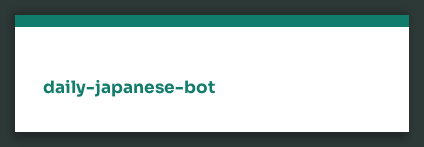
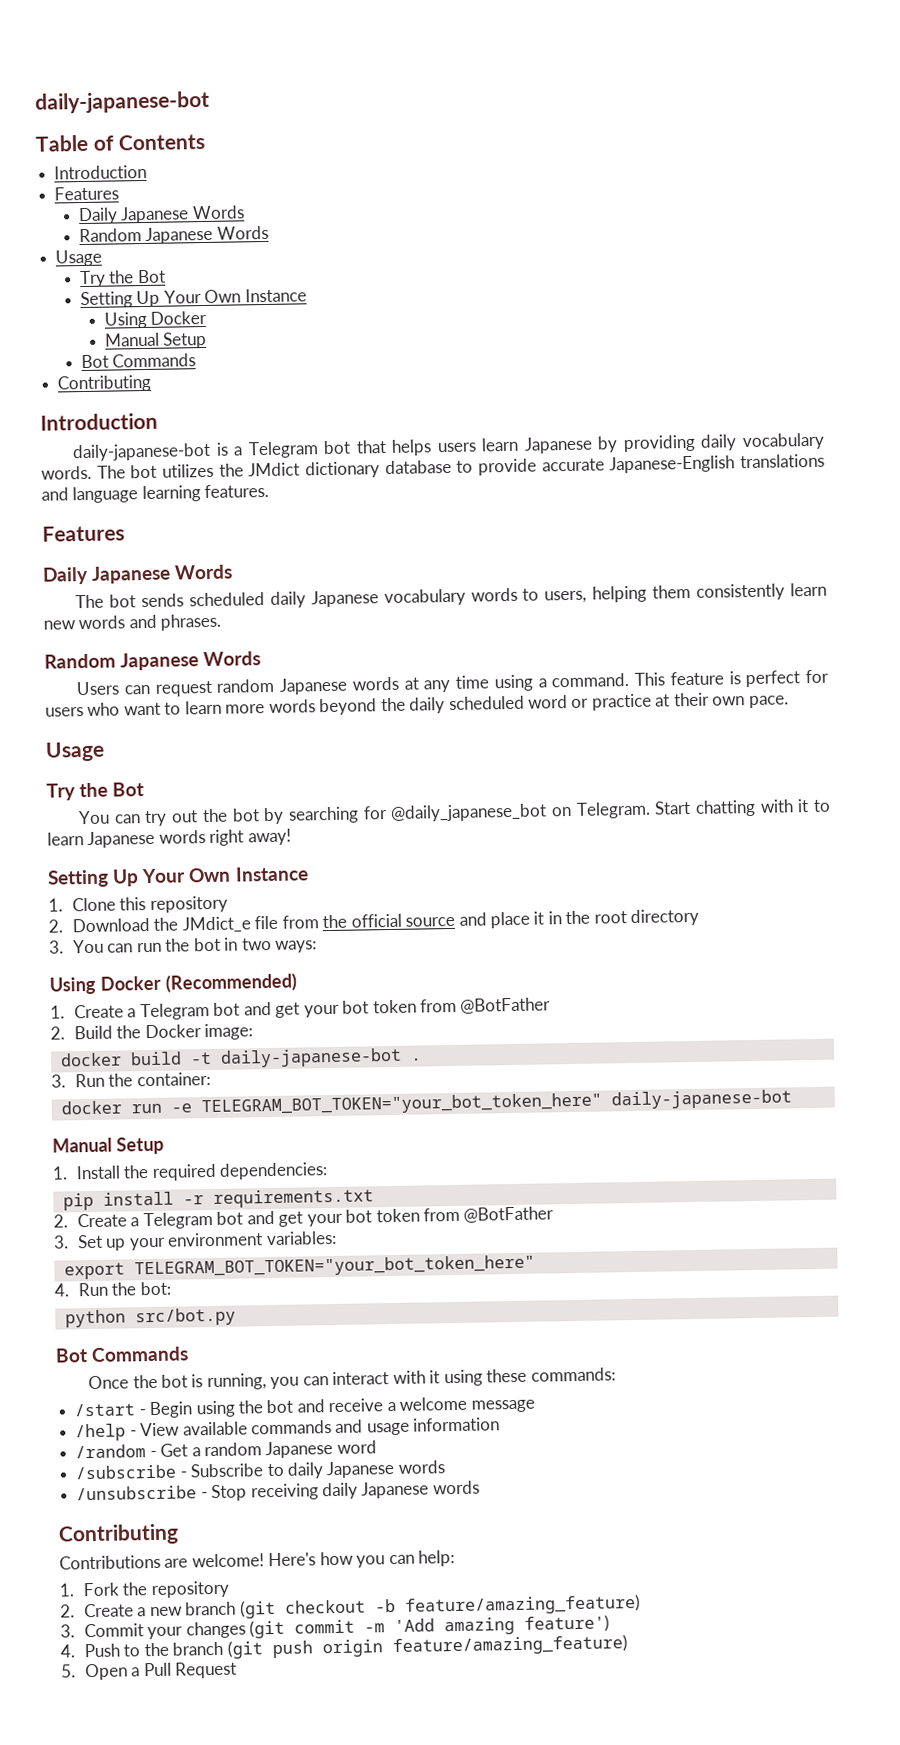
[43,79,215,97] daily-japanese-bot -> [35,90,210,114] [35,133,206,152] [54,164,148,180] [54,186,120,201] [78,205,245,225] [79,225,269,244] [55,249,103,267] [79,269,166,288] [80,288,307,309] [103,310,208,329] [104,331,208,349] [81,353,197,369] [57,374,152,393] [40,412,158,431] [72,432,825,462] [41,453,825,480] [41,483,270,504] [42,525,125,542] [42,564,234,585] [75,582,828,609] [43,613,222,631] [44,651,262,671] [76,669,830,697] [45,692,789,717] [45,741,105,762] [46,782,145,801] [78,799,832,827] [47,828,292,849] [47,866,309,888] [48,895,228,913] [48,908,700,933] [49,937,318,954] [49,972,297,995] [50,997,552,1021] [50,1023,254,1041] [59,1047,422,1068] [51,1072,211,1088] [60,1089,792,1117] [52,1136,164,1155] [52,1162,329,1181] [62,1188,374,1211] [53,1206,555,1230] [53,1230,337,1251] [63,1254,535,1280] [54,1281,171,1297] [64,1307,236,1328] [55,1346,190,1363] [88,1367,616,1391] [74,1396,535,1419] [75,1417,501,1442] [75,1440,377,1459] [75,1460,445,1480] [76,1480,480,1502] [58,1523,179,1546] [59,1550,456,1570] [59,1580,229,1599] [60,1593,641,1619] [60,1614,611,1640] [60,1634,628,1659] [61,1661,238,1681] daily-japanese-bot // Table of Contents // Introduction // Features // Daily Japanese Words // Random Japanese Words // Usage // Try the Bot // Setting Up Your Own Instance // Using Docker // Manual Setup // Bot Commands // Contributing // Introduction // daily-japanese-bot is a Telegram bot that helps users learn Japanese by providing daily vocabulary words. The bot utilizes the JMdict dictionary database to provide accurate Japanese-English translations and language learning features. // Features // Daily Japanese Words // The bot sends scheduled daily Japanese vocabulary words to users, helping them consistently learn new words and phrases. // Random Japanese Words // Users can request random Japanese words at any time using a command. This feature is perfect for users who want to learn more words beyond the daily scheduled word or practice at their own pace. // Usage // Try the Bot // You can try out the bot by searching for @daily_japanese_bot on Telegram. Start chatting with it to learn Japanese words right away! // Setting Up Your Own Instance // 1. Clone this repository // 2. Download the JMdict_e file from the official source and place it in the root directory // 3. You can run the bot in two ways: // Using Docker (Recommended) // 1. Create a Telegram bot and get your bot token from @BotFather // 2. Build the Docker image: // docker build -t daily-japanese-bot . // 3. Run the container: // docker run -e TELEGRAM_BOT_TOKEN="your_bot_token_here" daily-japanese-bot // Manual Setup // 1. Install the required dependencies: // pip install -r requirements.txt // 2. Create a Telegram bot and get your bot token from @BotFather // 3. Set up your environment variables: // export TELEGRAM_BOT_TOKEN="your_bot_token_here" // 4. Run the bot: // python src/bot.py // Bot Commands // Once the bot is running, you can interact with it using these commands: // /start - Begin using the bot and receive a welcome message // /help - View available commands and usage information // /random - Get a random Japanese word // /subscribe - Subscribe to daily Japanese words // /unsubscribe - Stop receiving daily Japanese words // Contributing // Contributions are welcome! Here's how you can help: // 1. Fork the repository // 2. Create a new branch (git checkout -b feature/amazing_feature) // 3. Commit your changes (git commit -m 'Add amazing feature') // 4. Push to the branch (git push origin feature/amazing_feature) // 5. Open a Pull Request

